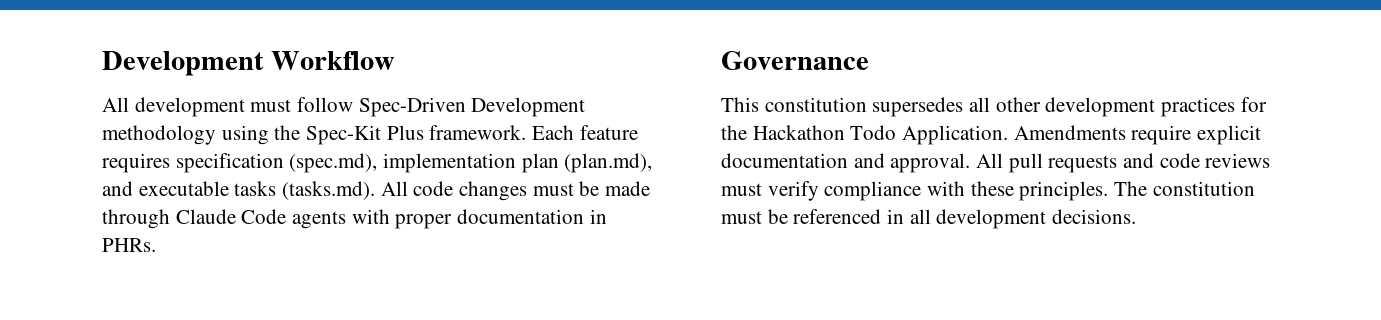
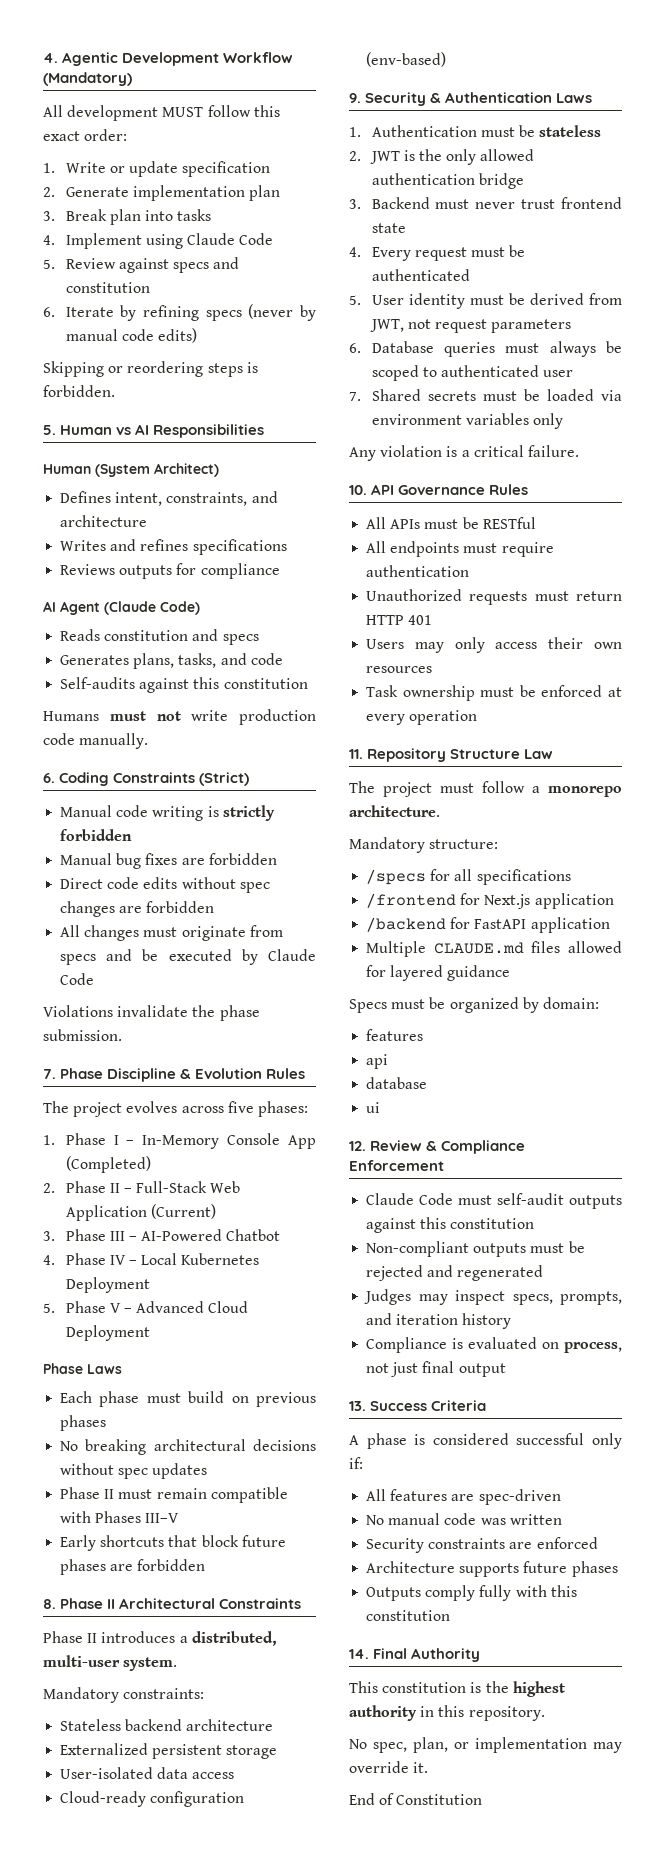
(102, 63) none -> [43,52,119,66] 4. Agentic
(395, 60) none -> [43,72,132,86] (Mandatory)
[250,97,586,117] [102,125,638,145] [102,153,653,173] [102,181,651,201] [102,209,607,229] [102,238,156,252] [721,51,869,70] [721,97,1267,117] [721,125,1262,145] [721,153,1271,173] [721,181,1255,201] [721,209,1137,229] must follow Spec-Driven Development methodology using the Spec-Kit Plus framework. Each feature requires specification (spec.md), implementation plan (plan.md), and executable tasks (tasks.md). All code changes must be made through Claude Code agents with proper documentation in PHRs. // Governance // This constitution supersedes all other development practices for the Hackathon Todo Application. Amendments require explicit documentation and approval. All pull requests and code reviews must verify compliance with these principles. The constitution must be referenced in all development decisions. -> [162,105,280,117] [43,129,128,141] [43,161,271,177] [43,185,281,201] [43,209,212,225] [43,233,274,249] [43,257,240,273] [65,282,150,293] [43,304,316,321] [65,328,198,343] [43,361,258,377] [43,385,115,397] [43,424,265,438] [43,463,219,477] [60,491,278,506] [60,515,148,527] [60,539,287,555] [60,563,280,579] [43,601,200,615] [60,629,259,645] [60,653,283,669] [60,677,308,693] [43,709,316,725] [43,733,149,749] [43,772,250,786] [60,805,275,821] [60,829,133,841] [60,853,277,869] [60,877,270,893] [60,901,215,917] [60,925,283,941] [60,949,316,965] [60,973,95,985] [43,1005,260,1021] [43,1029,122,1041] [43,1068,306,1082] [43,1101,308,1117] [43,1133,316,1149] [65,1156,151,1173] [43,1181,241,1193] [65,1204,216,1221] [43,1229,281,1241] [43,1253,260,1265] [65,1277,150,1293] [43,1301,249,1313] [65,1325,150,1341] [43,1363,122,1374] [60,1391,316,1407] [60,1415,107,1431] [60,1439,316,1455] [60,1463,208,1479] [60,1487,288,1503] [60,1511,180,1523] [60,1535,286,1551] [60,1559,206,1575] [43,1598,302,1609] [43,1631,277,1646] [43,1655,178,1671] [43,1687,205,1703] [60,1719,274,1731] [60,1743,278,1759] [60,1767,235,1779] [60,1791,245,1807] [366,52,447,67] [349,92,593,106] [349,125,602,137] [349,149,535,165] [371,173,524,189] [349,197,622,209] [371,223,406,233] [349,245,526,261] [371,269,470,281] [349,293,622,309] [369,319,572,333] [349,341,622,357] [371,365,574,381] [349,389,622,401] [371,413,564,429] [349,445,579,461] [349,484,529,495] [366,517,536,529] [366,541,554,557] [366,565,470,577] [366,589,622,605] [366,615,433,625] [366,637,622,653] [366,666,433,673] [366,685,622,701] [366,710,478,725] [349,748,554,762] [349,781,622,797] [349,805,440,817] [349,837,499,853] [366,869,571,885] [366,893,614,909] [366,917,610,933] [366,941,622,957] [366,965,511,981] [349,997,599,1013] [366,1029,424,1041] [366,1054,389,1069] [366,1077,428,1089] [366,1102,381,1113] [349,1140,526,1154] [349,1160,444,1171] [366,1193,622,1209] [366,1217,535,1233] [366,1241,585,1257] [366,1265,544,1281] [364,1289,622,1305] [366,1313,512,1329] [366,1337,622,1353] [366,1361,506,1377] [349,1400,487,1411] [349,1433,622,1449] [349,1457,363,1469] [366,1489,561,1505] [366,1513,562,1525] [366,1537,598,1553] [366,1561,618,1577] [366,1585,577,1601] [366,1610,451,1621] [349,1648,481,1662] [349,1681,565,1697] [349,1705,545,1721] [349,1737,622,1753] [349,1761,429,1773] [349,1793,483,1805] MUST follow this exact order: // 1. Write or update specification // 2. Generate implementation plan // 3. Break plan into tasks // 4. Implement using Claude Code // 5. Review against specs and constitution // 6. Iterate by refining specs (never by manual code edits) // Skipping or reordering steps is forbidden. // 5. Human vs AI Responsibilities // Human (System Architect) // Defines intent, constraints, and architecture // Writes and refines specifications // Reviews outputs for compliance // AI Agent (Claude Code) // Reads constitution and specs // Generates plans, tasks, and code // Self-audits against this constitution // Humans must not write production code manually. // 6. Coding Constraints (Strict) // Manual code writing is strictly forbidden // Manual bug fixes are forbidden // Direct code edits without spec changes are forbidden // All changes must originate from specs and be executed by Claude Code // Violations invalidate the phase submission. // 7. Phase Discipline & Evolution Rules // The project evolves across five phases: // 1. Phase I – In-Memory Console App (Completed) // 2. Phase II – Full-Stack Web Application (Current) // 3. Phase III – AI-Powered Chatbot // 4. Phase IV – Local Kubernetes Deployment // 5. Phase V – Advanced Cloud Deployment // Phase Laws // Each phase must build on previous phases // No breaking architectural decisions without spec updates // Phase II must remain compatible with Phases III–V // Early shortcuts that block future phases are forbidden // 8. Phase II Architectural Constraints // Phase II introduces a distributed, multi-user system. // Mandatory constraints: // Stateless backend architecture // Externalized persistent storage // User-isolated data access // Cloud-ready configuration (env-based) // 9. Security & Authentication Laws // 1. Authentication must be stateless // 2. JWT is the only allowed authentication bridge // 3. Backend must never trust frontend state // 4. Every request must be authenticated // 5. User identity must be derived from JWT, not request parameters // 6. Database queries must always be scoped to authenticated user // 7. Shared secrets must be loaded via environment variables only // Any violation is a critical failure. // 10. API Governance Rules // All APIs must be RESTful // All endpoints must require authentication // Unauthorized requests must return HTTP 401 // Users may only access their own resources // Task ownership must be enforced at every operation // 11. Repository Structure Law // The project must follow a monorepo architecture. // Mandatory structure: // /specs for all specifications // /frontend for Next.js application // /backend for FastAPI application // Multiple CLAUDE.md files allowed for layered guidance // Specs must be organized by domain: // features // api // database // ui // 12. Review & Compliance Enforcement // Claude Code must self-audit outputs against this constitution // Non-compliant outputs must be rejected and regenerated // Judges may inspect specs, prompts, and iteration history // Compliance is evaluated on process, not just final output // 13. Success Criteria // A phase is considered successful only if: // All features are spec-driven // No manual code was written // Security constraints are enforced // Architecture supports future phases // Outputs comply fully with this constitution // 14. Final Authority // This constitution is the highest authority in this repository. // No spec, plan, or implementation may override it. // End of Constitution

